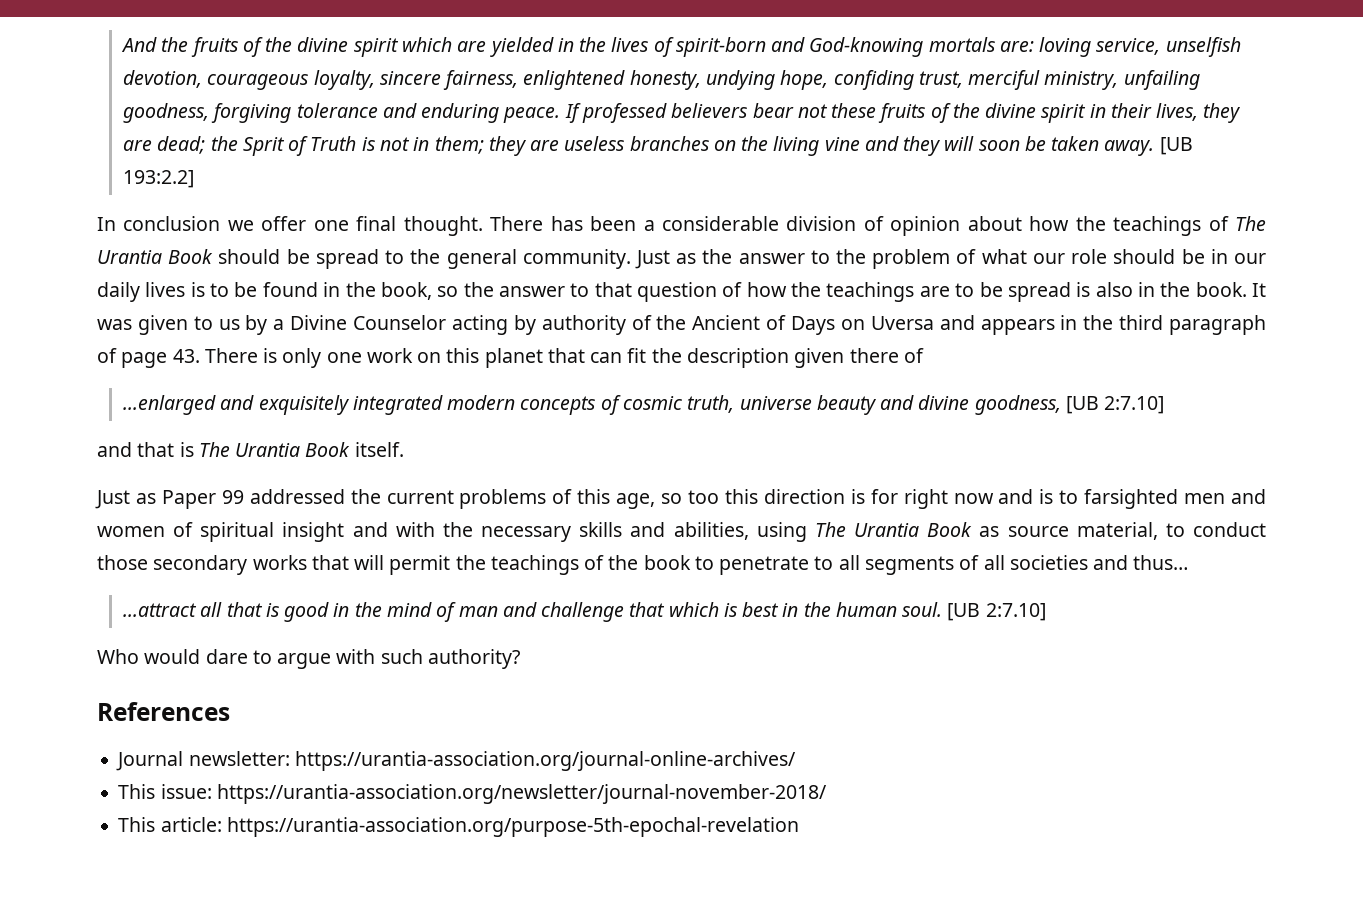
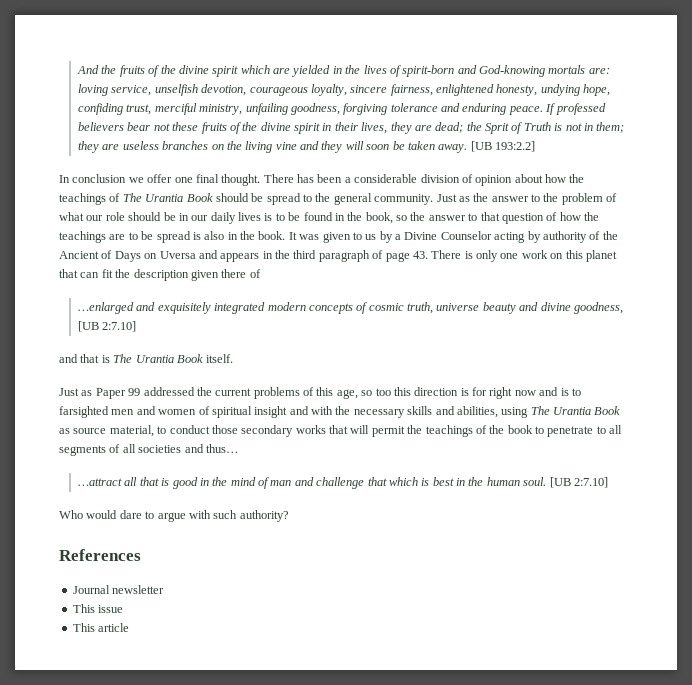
[188,751,796,771] [118,784,827,804] [118,817,799,837] newsletter: https://urantia-association.org/journal-online-archives/ // This issue: https://urantia-association.org/newsletter/journal-november-2018/ // This article: https://urantia-association.org/purpose-5th-epochal-revelation -> [112,585,165,594] [72,604,124,613] [72,623,130,632] newsletter // This issue // This article

